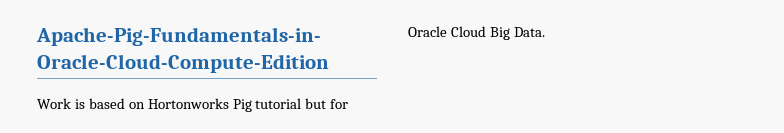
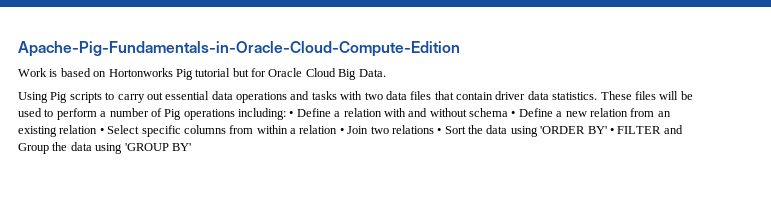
(545, 32) none -> [18,91,693,103] [18,108,671,120] [18,125,683,137] [18,142,191,154] // Using Pig scripts to carry out essential data operations and tasks with two data files that contain driver data statistics. These files will be used to perform a number of Pig operations including: • Define a relation with and without schema • Define a new relation from an existing relation • Select specific columns from within a relation • Join two relations • Sort the data using 'ORDER BY' • FILTER and Group the data using 'GROUP BY'

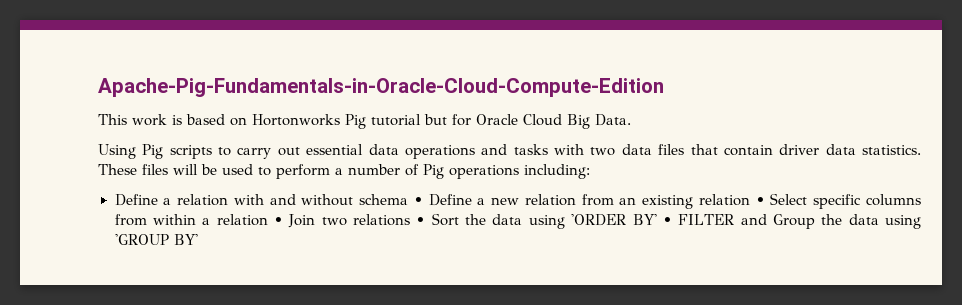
[18,68,47,77] Work -> [98,114,167,126] This work
[289,111,294,117] • -> (590, 171) //

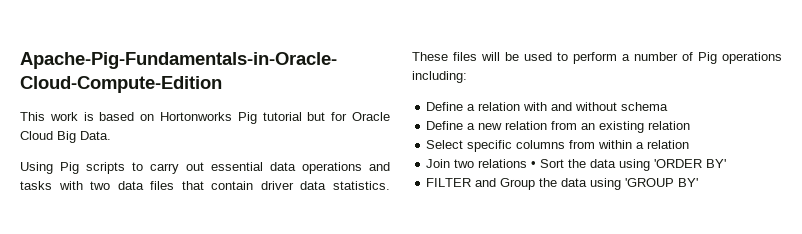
[413,197,423,205] • -> (669, 106) //
[755,197,765,205] • -> (691, 125) //
[273,217,283,225] • -> (690, 144) //
[662,217,672,225] • -> (727, 163) //

